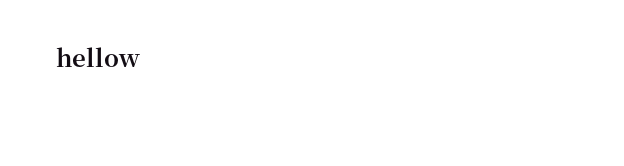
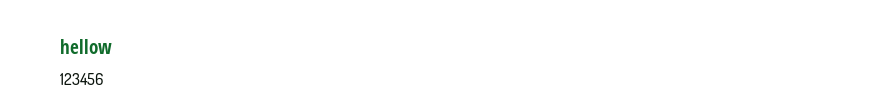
(140, 57) none -> [60,73,103,85] // 123456

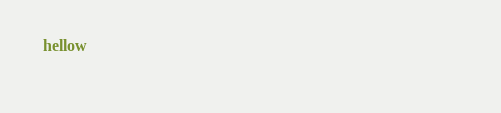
[60,73,103,85] // 123456 -> (87, 45) none

